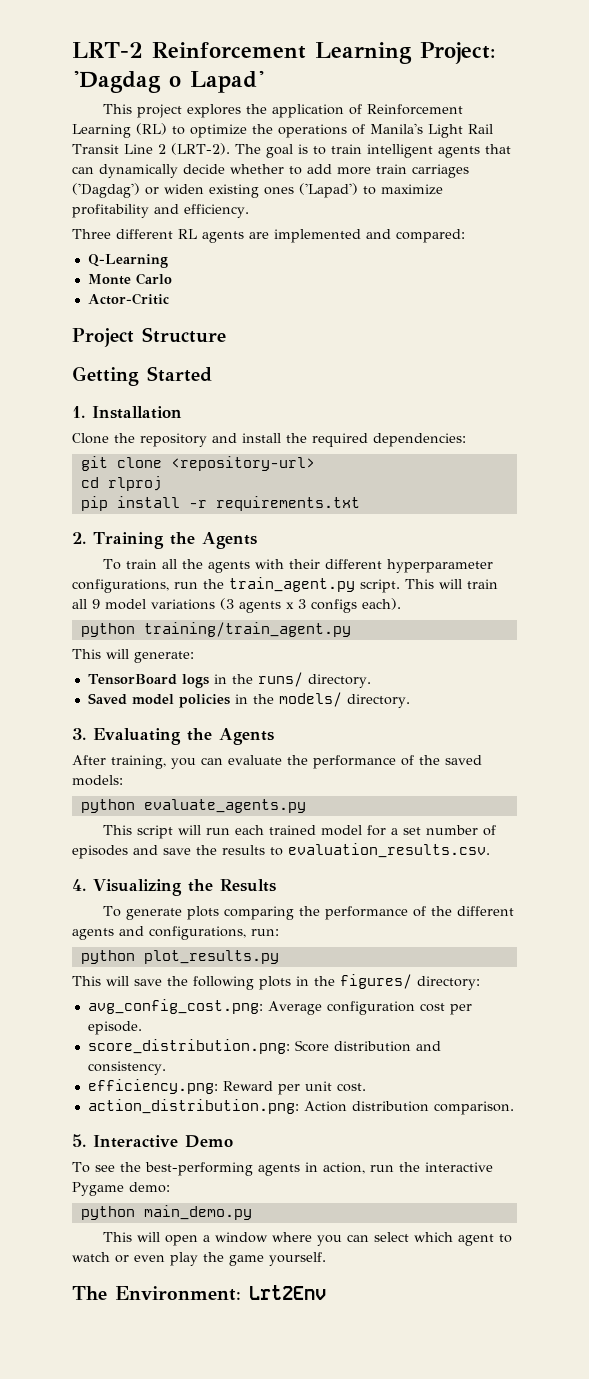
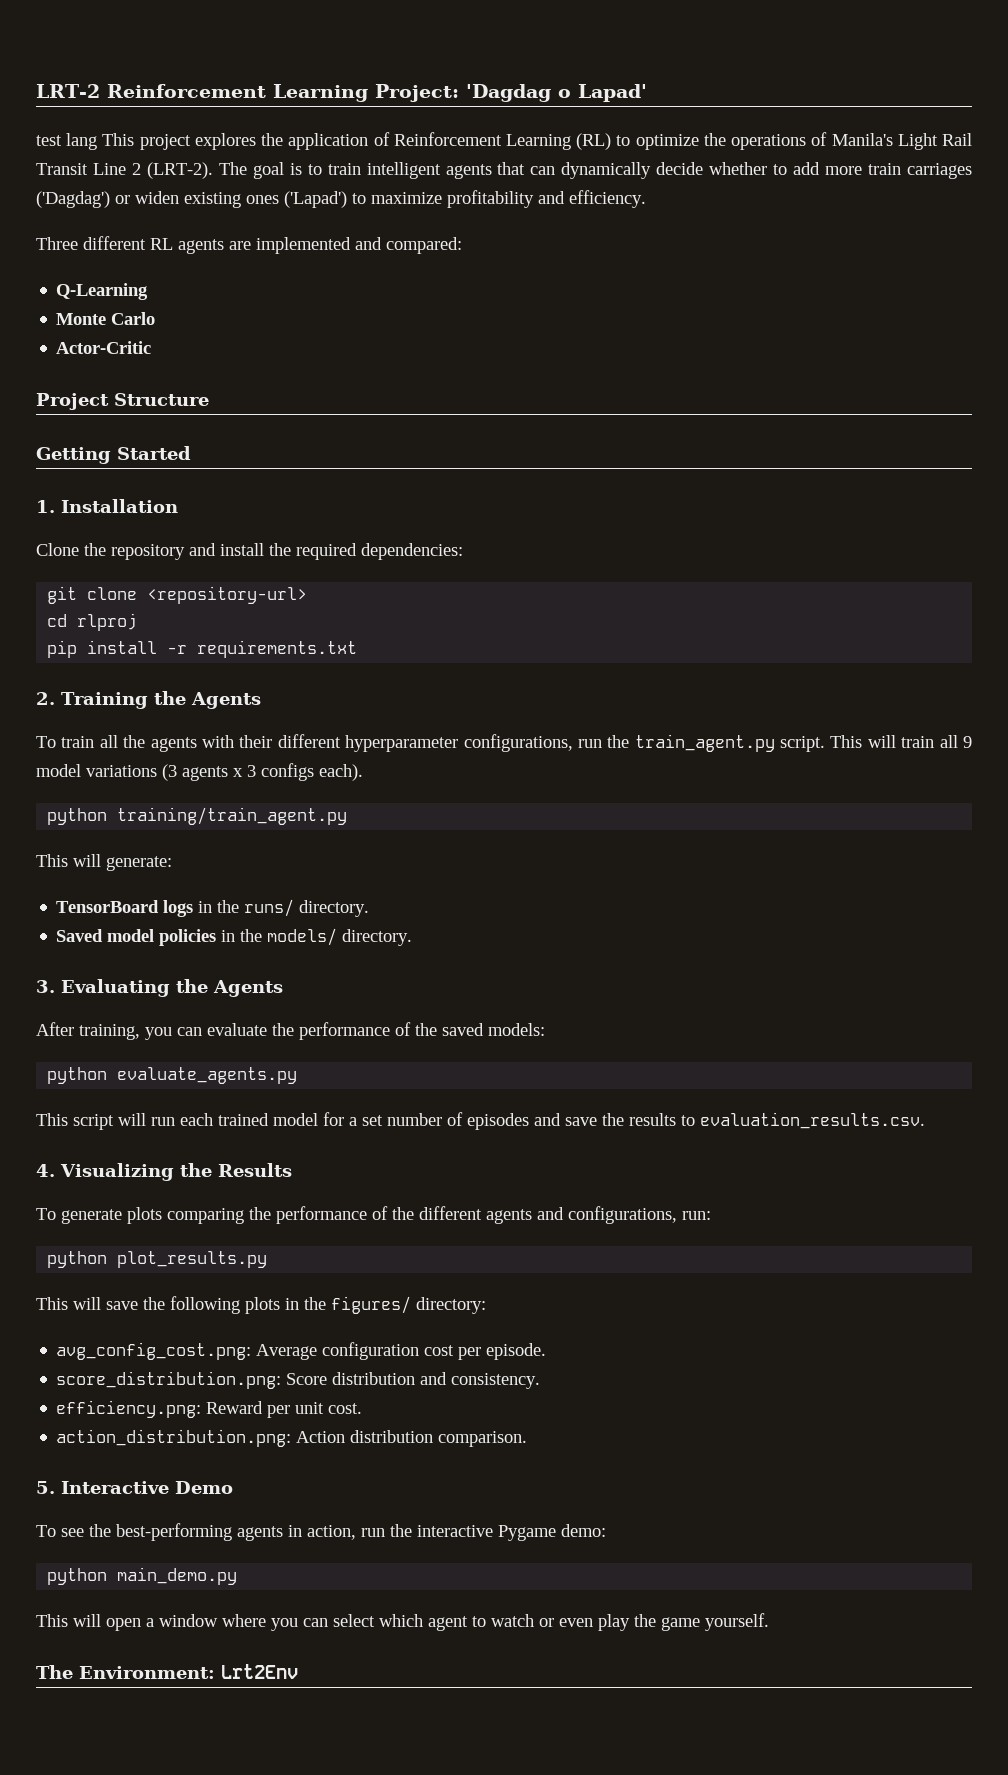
(264, 81) none -> [36,133,98,150] test lang

